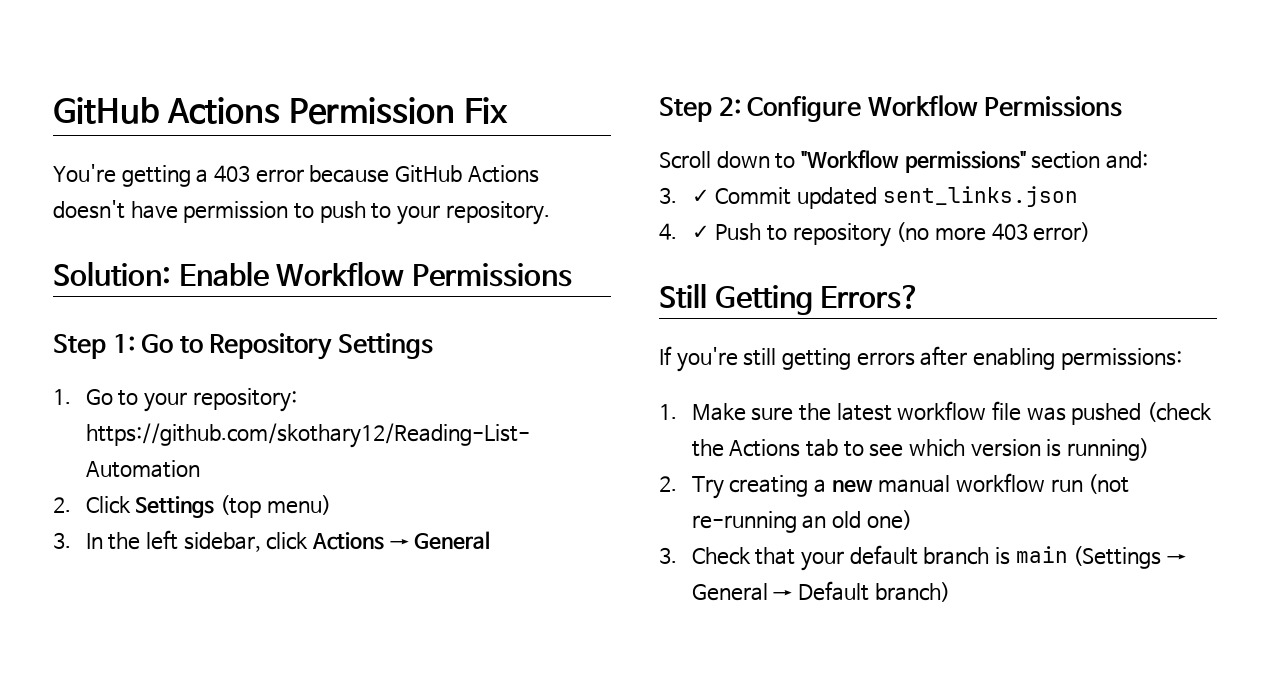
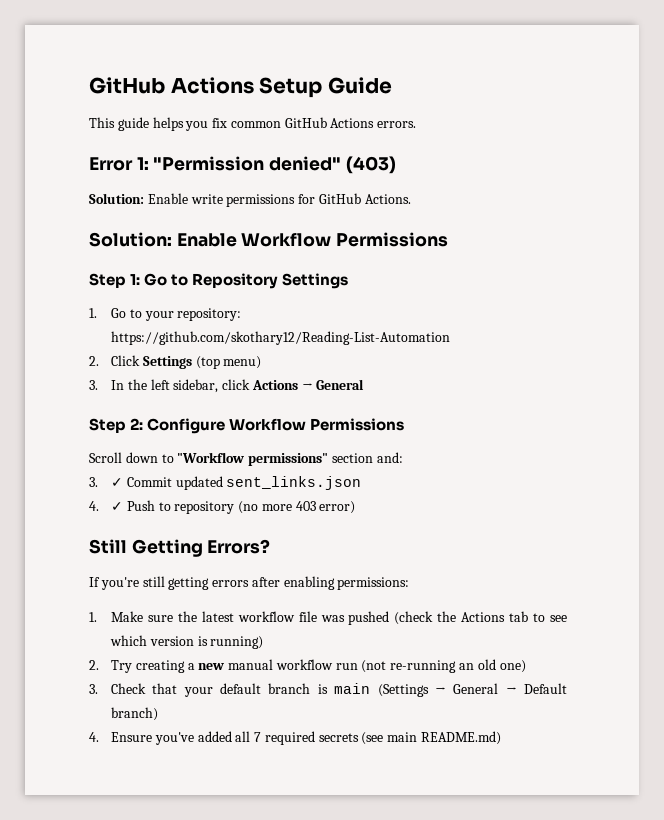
[53,97,508,125] [53,164,539,187] [53,200,550,225] GitHub Actions Permission Fix // You're getting a 403 error because GitHub Actions doesn't have permission to push to your repository. -> [89,77,392,98] [89,117,417,131] [89,156,396,174] [89,193,411,207] GitHub Actions Setup Guide // This guide helps you fix common GitHub Actions errors. // Error 1: "Permission denied" (403) // Solution: Enable write permissions for GitHub Actions.
(950, 592) none -> [89,731,501,745] // 4. Ensure you've added all 7 required secrets (see main README.md)

